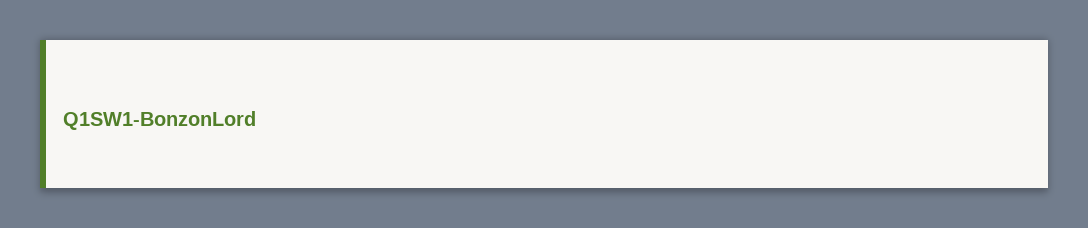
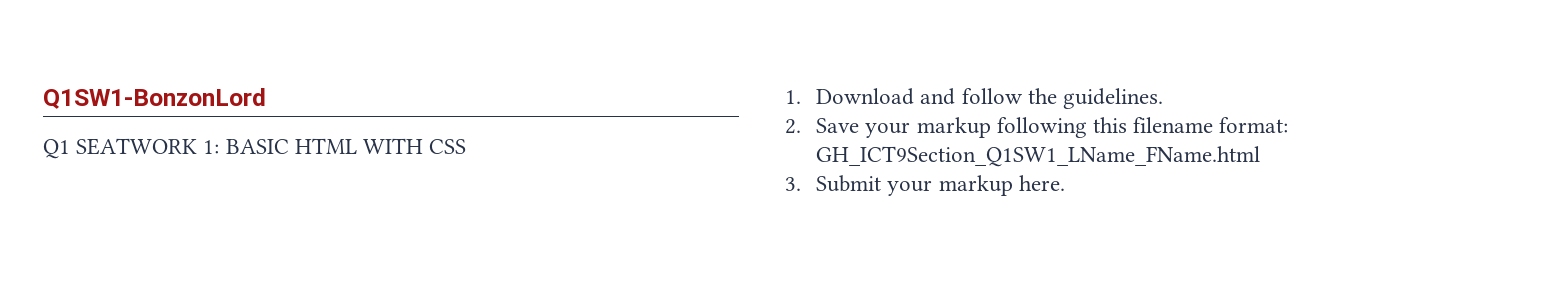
(256, 120) none -> [43,138,467,159] [785,88,1164,109] [785,117,1289,138] [816,146,1261,167] [785,175,1065,196] // Q1 SEATWORK 1: BASIC HTML WITH CSS // 1. Download and follow the guidelines. // 2. Save your markup following this filename format: GH_ICT9Section_Q1SW1_LName_FName.html // 3. Submit your markup here.

